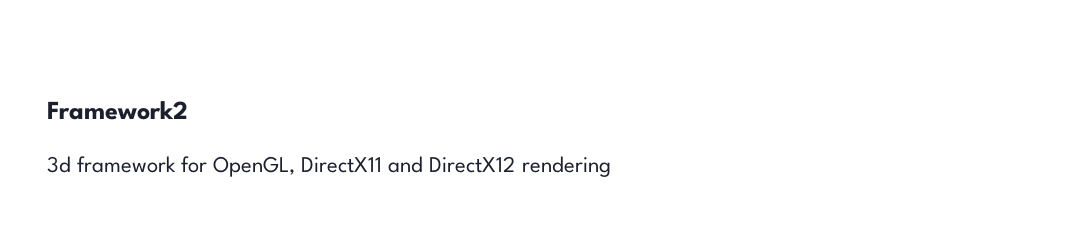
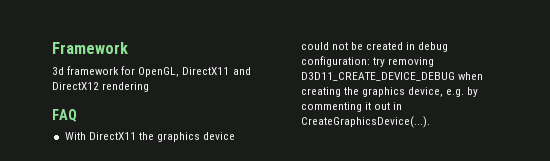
[47,101,188,120] Framework2 -> [52,42,128,54] Framework
(611, 166) none -> [52,109,77,122] [64,132,236,142] [300,42,449,52] [300,56,434,67] [300,72,483,81] [300,87,479,97] [300,102,402,112] [300,116,430,128] // FAQ // With DirectX11 the graphics device could not be created in debug configuration: try removing D3D11_CREATE_DEVICE_DEBUG when creating the graphics device, e.g. by commenting it out in CreateGraphicsDevice(...).

